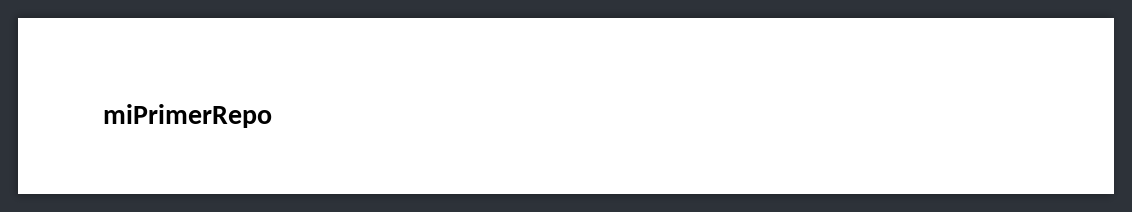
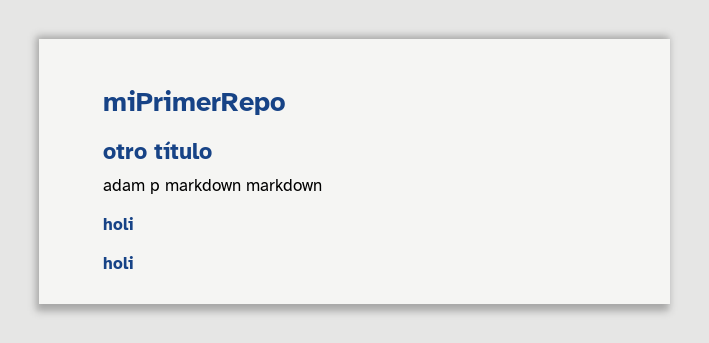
(272, 116) none -> [103,141,212,159] [103,179,322,194] [103,217,133,230] [103,256,133,269] // otro título // adam p markdown markdown // holi // holi

